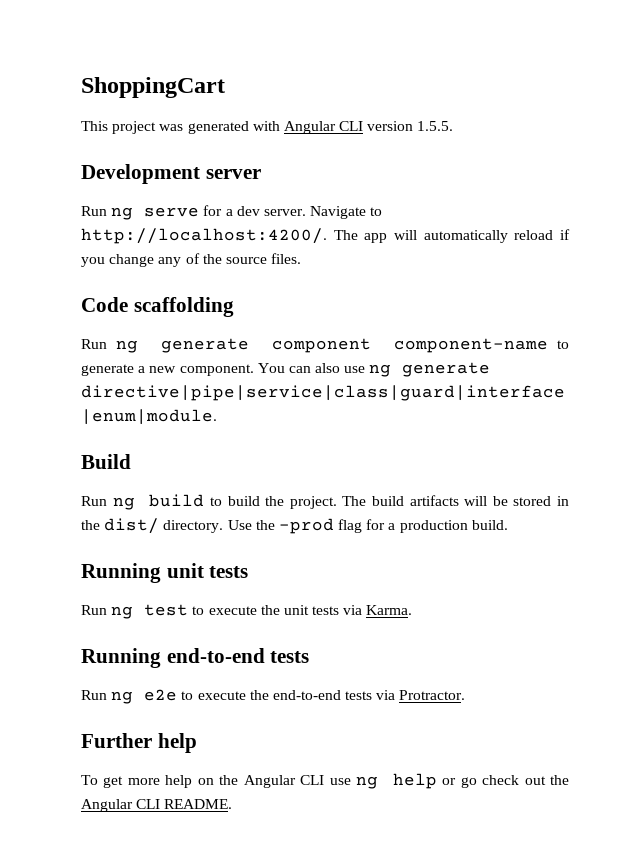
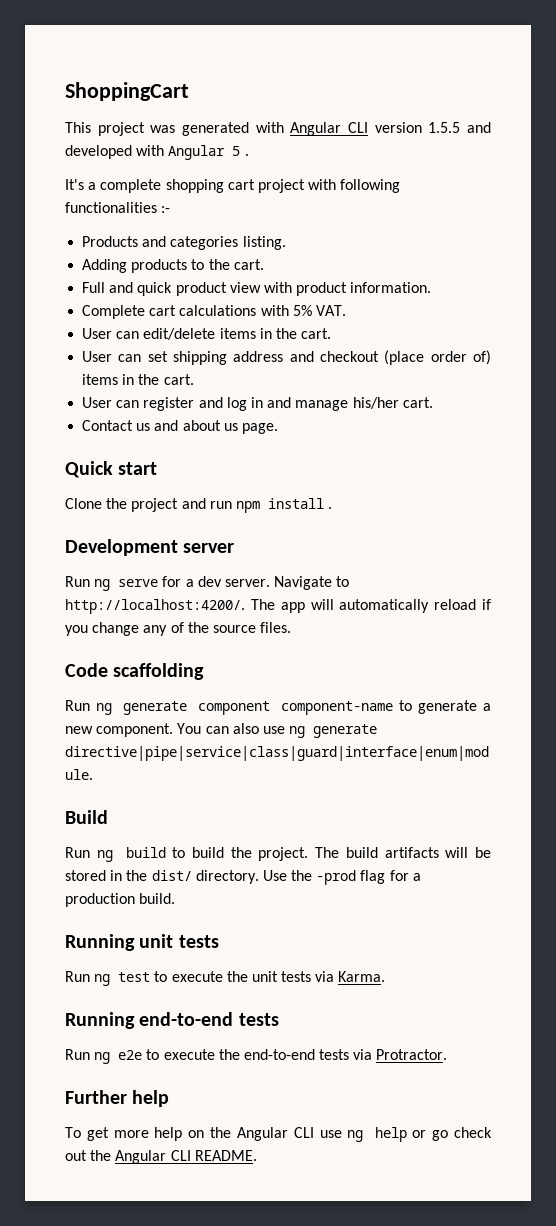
[417,121,454,131] 1.5.5. -> [428,122,491,133] [65,145,249,160] [65,179,401,193] [65,202,171,213] [82,236,286,250] [82,259,264,273] [82,282,432,296] [82,305,346,319] [82,328,332,340] [82,350,491,365] [82,374,194,385] [82,397,433,411] [82,420,278,434] [65,461,158,478] [65,498,333,513] 1.5.5 and developed with Angular 5 . // It's a complete shopping cart project with following functionalities :- // Products and categories listing. // Adding products to the cart. // Full and quick product view with product information. // Complete cart calculations with 5% VAT. // User can edit/delete items in the cart. // User can set shipping address and checkout (place order of) items in the cart. // User can register and log in and manage his/her cart. // Contact us and about us page. // Quick start // Clone the project and run npm install .

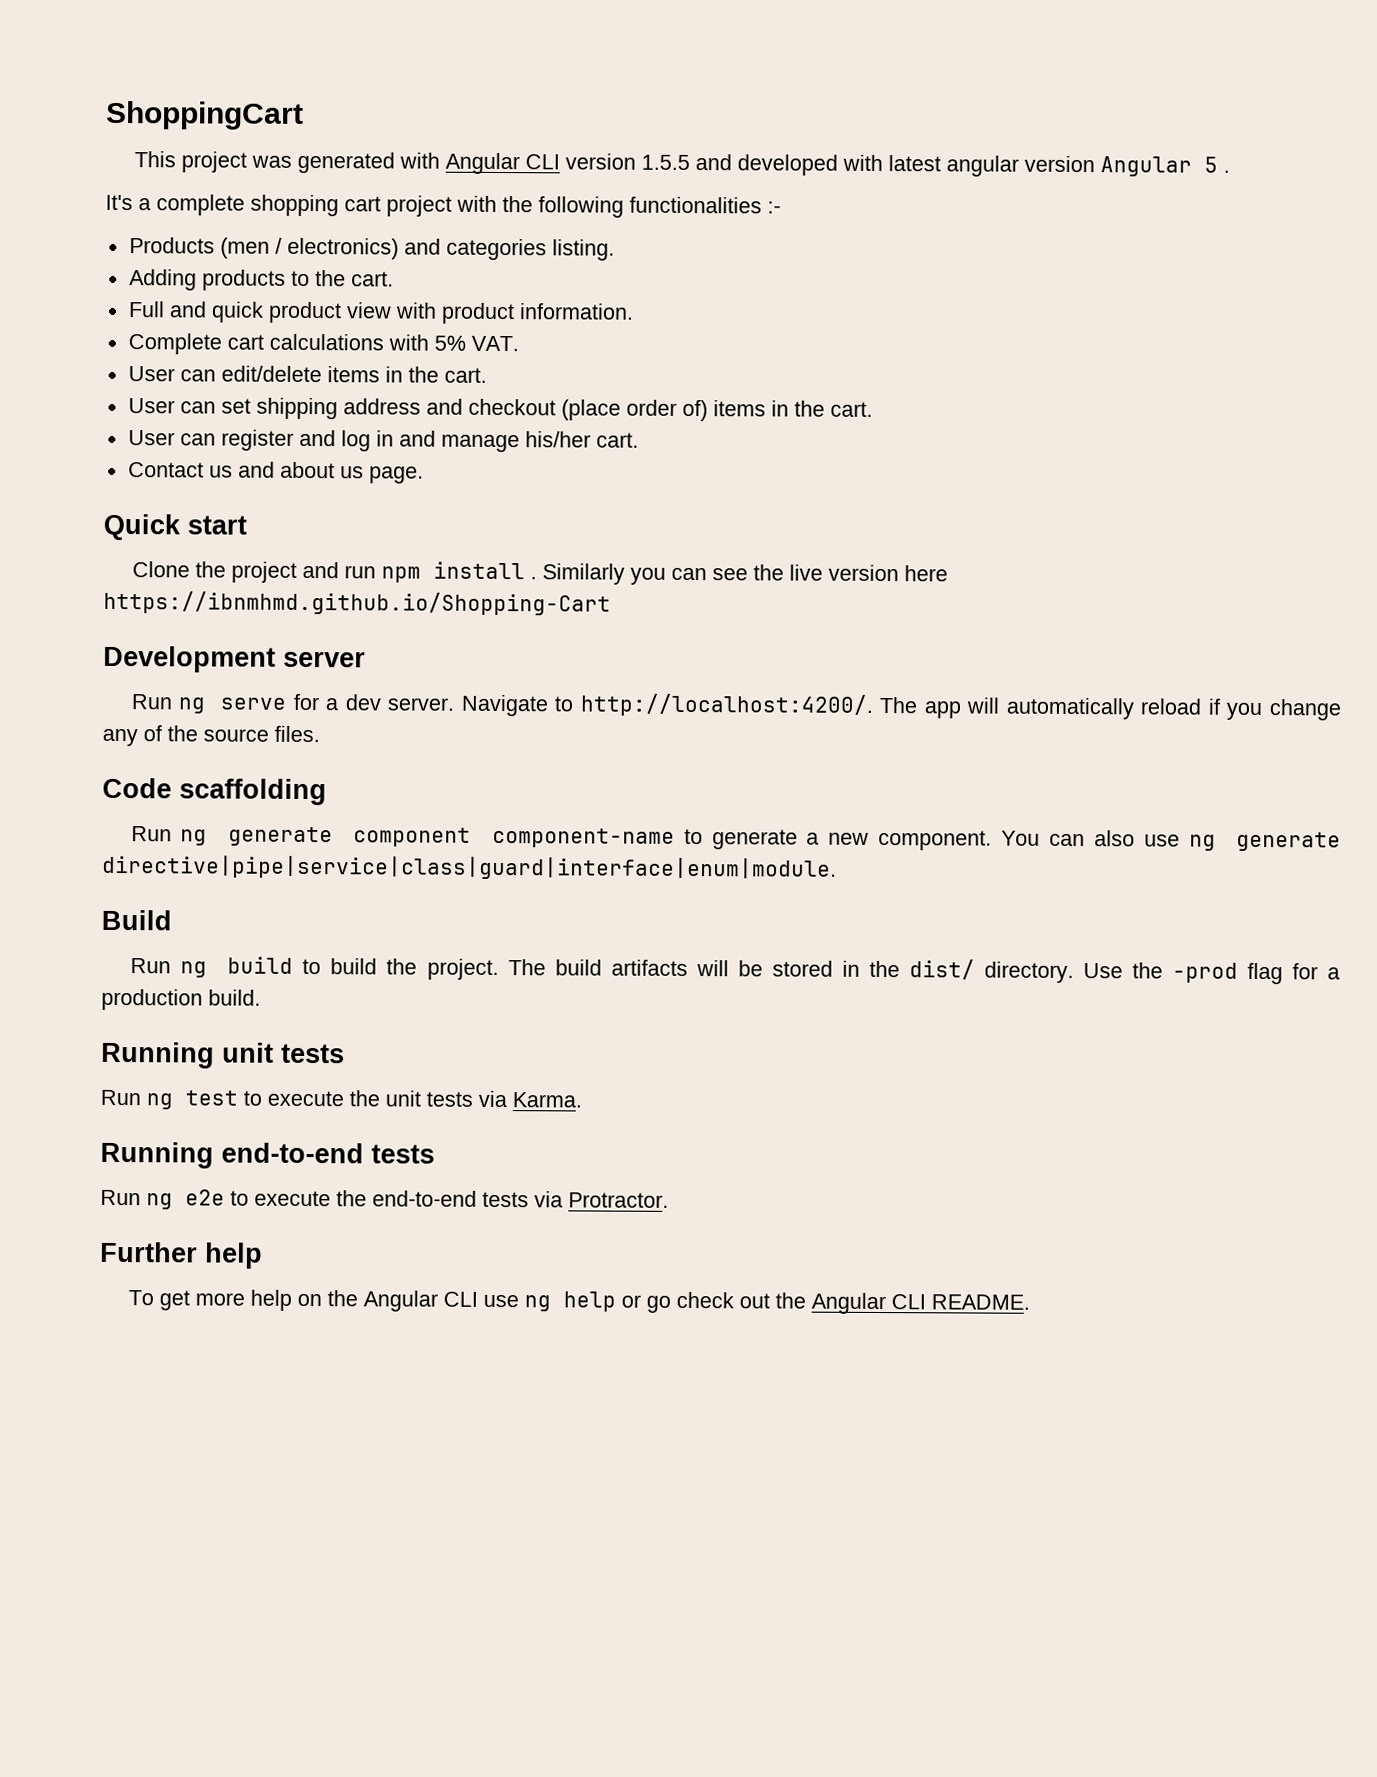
(165, 150) none -> [887,155,1095,177] latest angular version
(337, 184) none -> [502,196,533,213] the
(139, 241) none -> [219,237,399,260] (men / electronics)
(333, 508) none -> [541,563,948,585] [103,590,611,616] Similarly you can see the live version here https://ibnmhmd.github.io/Shopping-Cart

